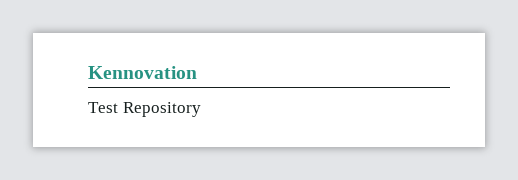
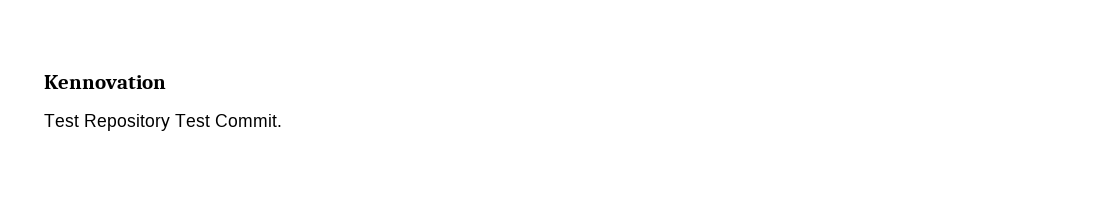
(201, 109) none -> [175,114,282,127] Test Commit.

